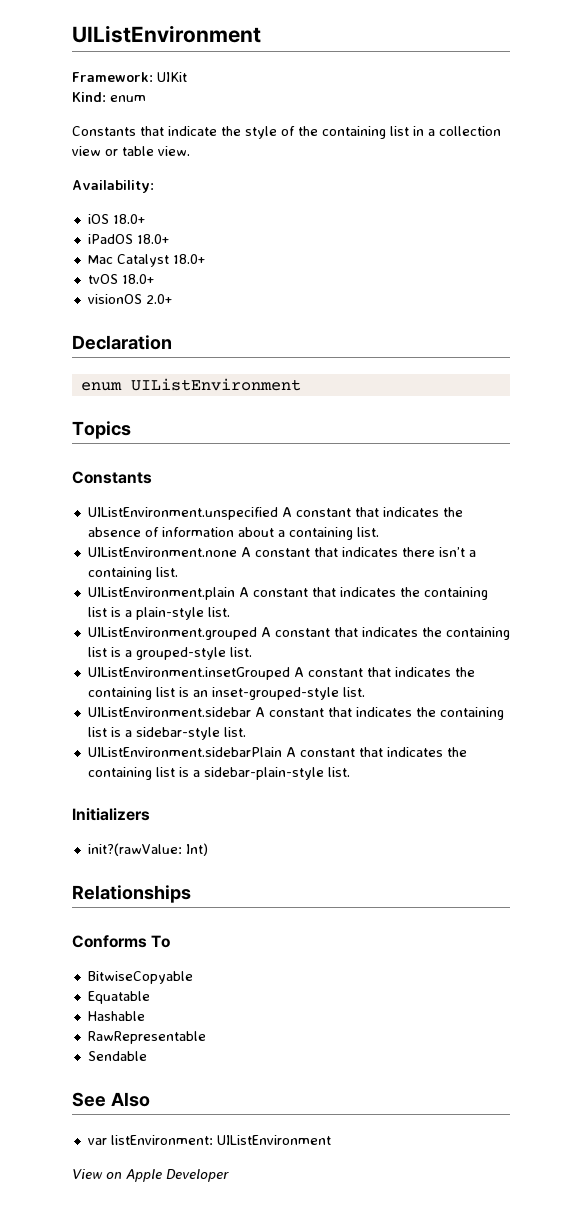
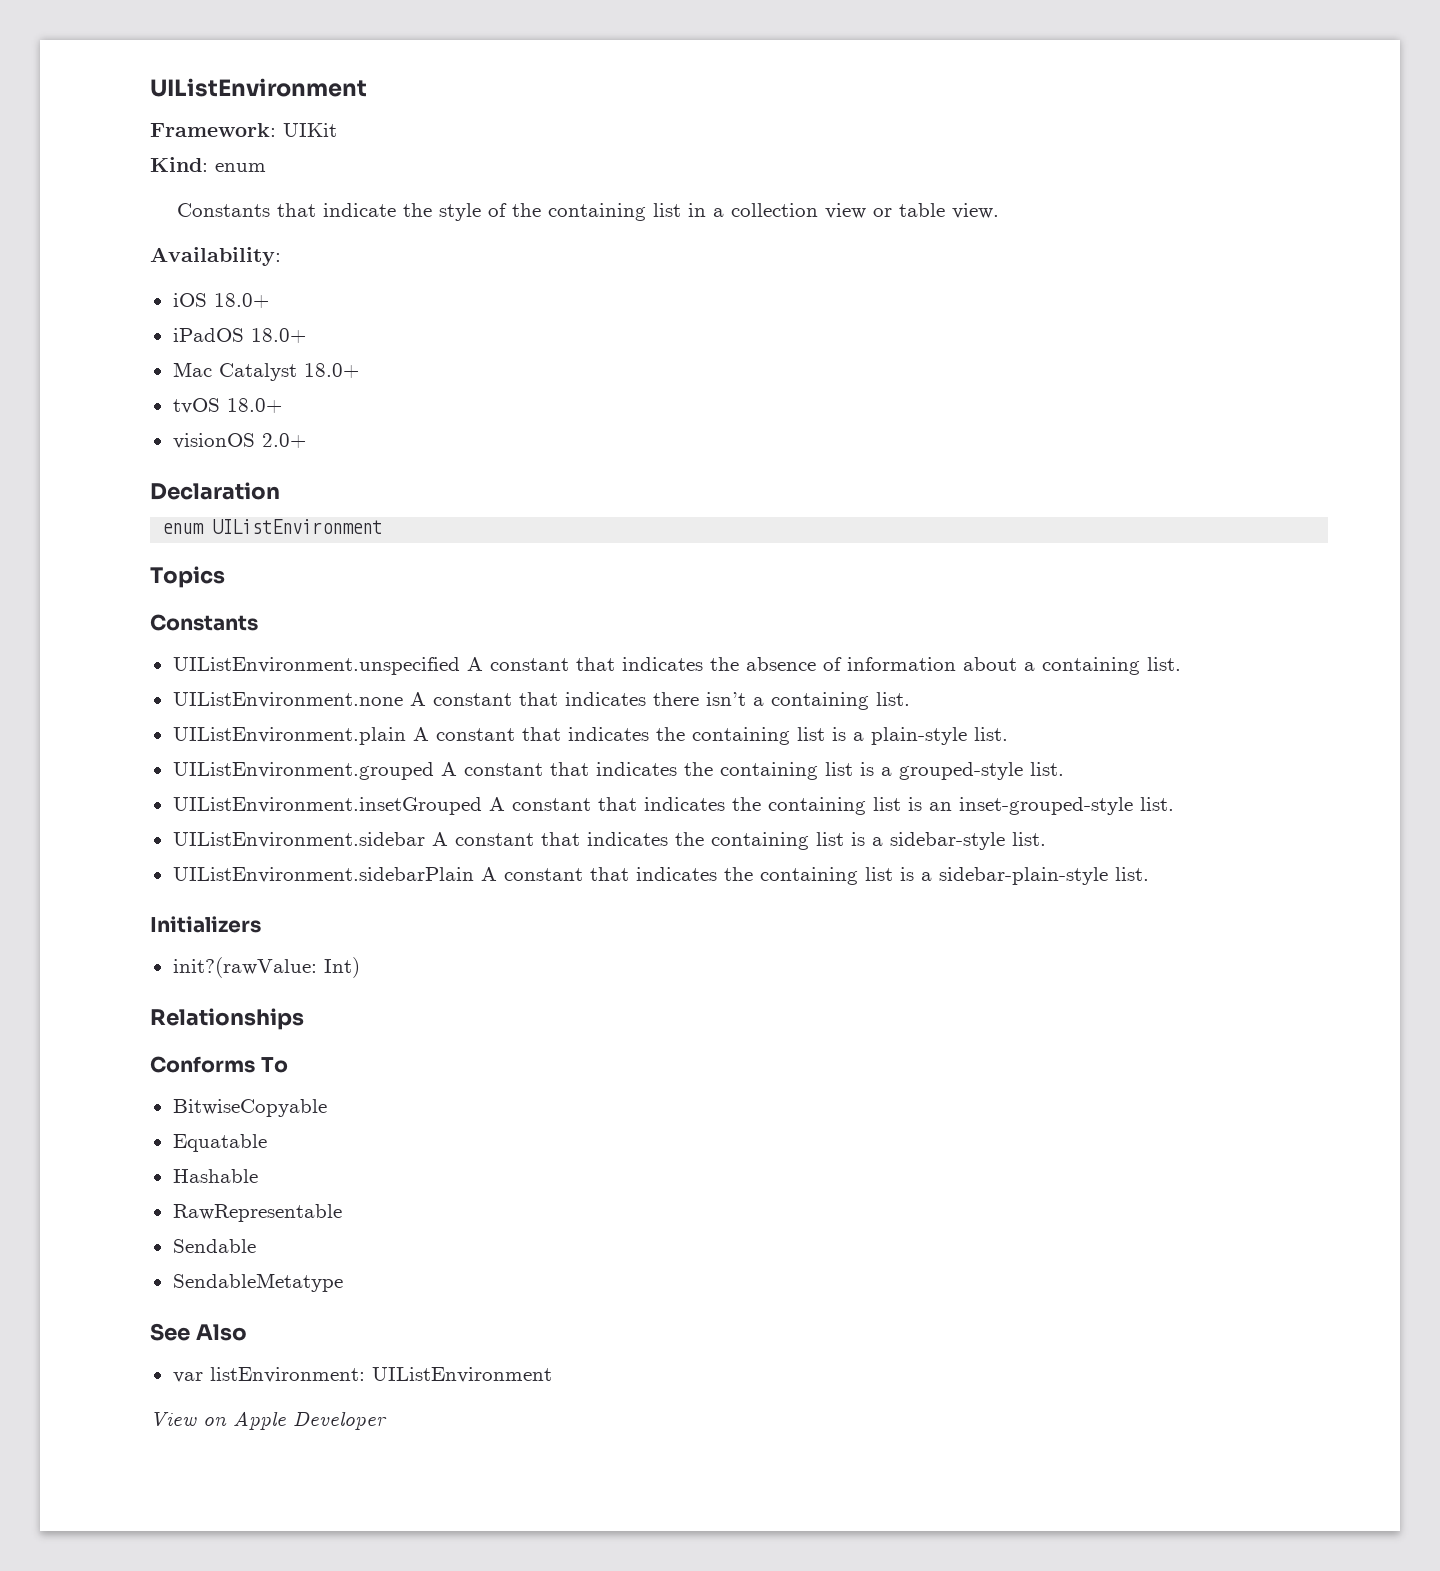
(147, 1056) none -> [172,1273,343,1292] // SendableMetatype

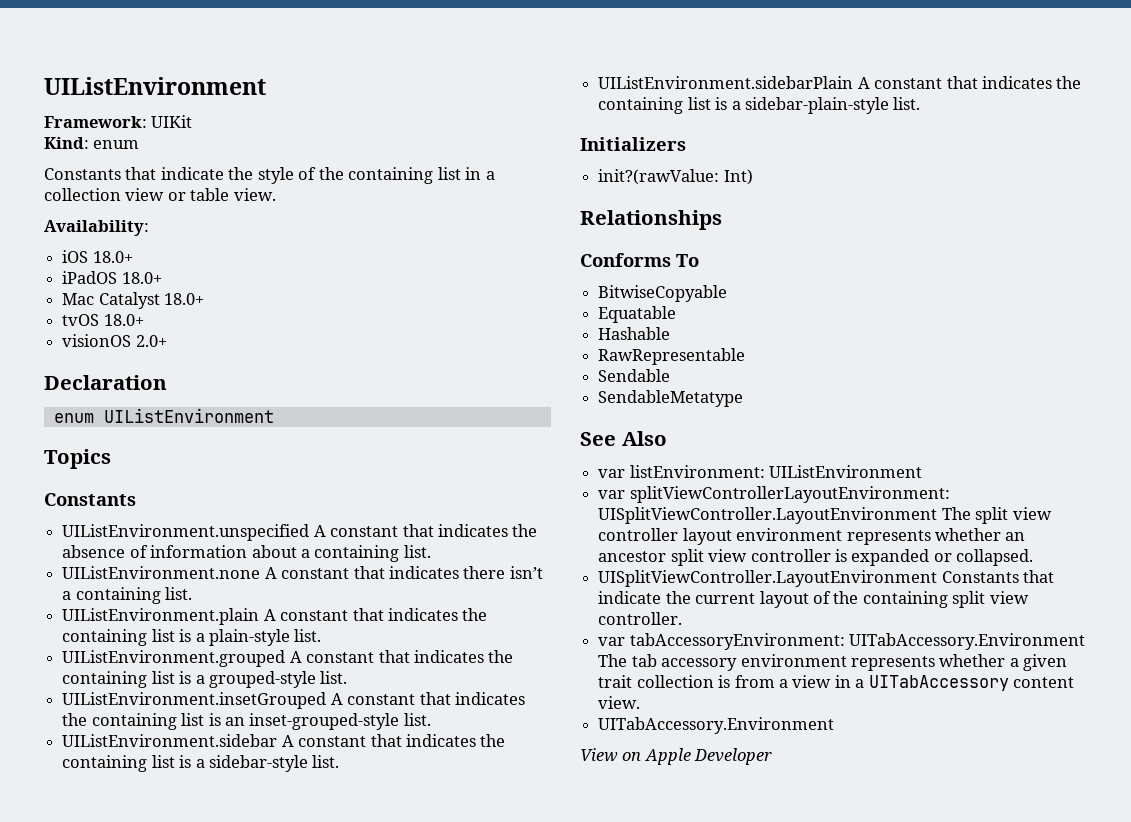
(552, 1375) none -> [598,486,950,503] [598,507,1052,524] [598,528,1026,545] [598,549,1034,566] [598,570,1055,587] [598,591,1029,608] [598,612,683,625] [598,633,1086,650] [598,654,1068,671] [598,675,1075,691] [598,696,641,709] [598,717,835,734] // var splitViewControllerLayoutEnvironment: UISplitViewController.LayoutEnvironment The split view controller layout environment represents whether an ancestor split view controller is expanded or collapsed. // UISplitViewController.LayoutEnvironment Constants that indicate the current layout of the containing split view controller. // var tabAccessoryEnvironment: UITabAccessory.Environment The tab accessory environment represents whether a given trait collection is from a view in a UITabAccessory content view. // UITabAccessory.Environment

